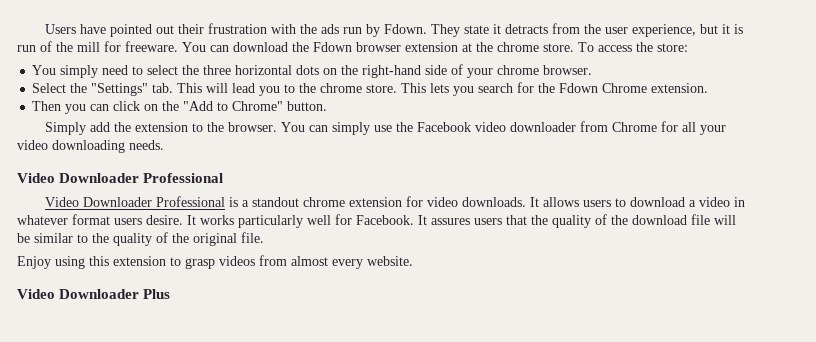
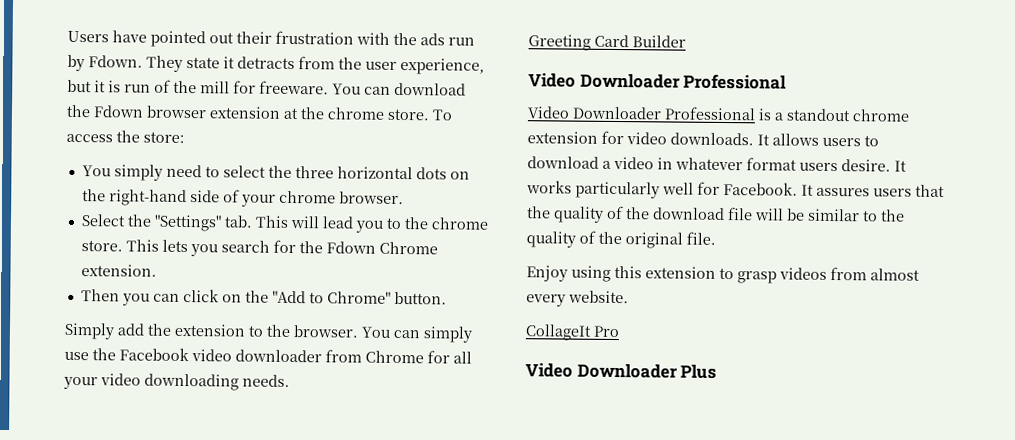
(164, 145) none -> [528,34,686,51] // Greeting Card Builder
(413, 261) none -> [525,324,620,341] // CollageIt Pro

